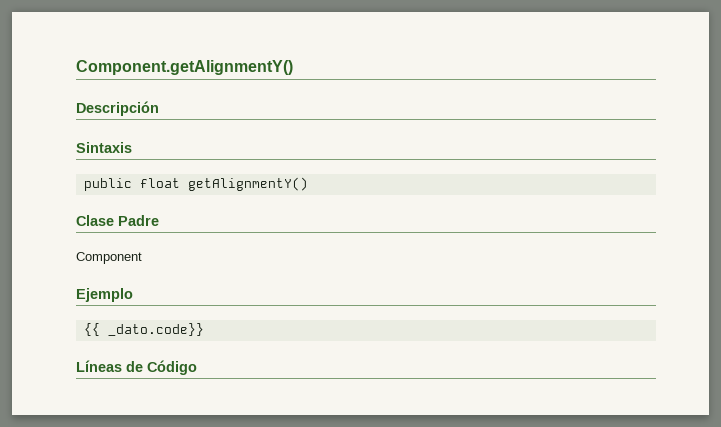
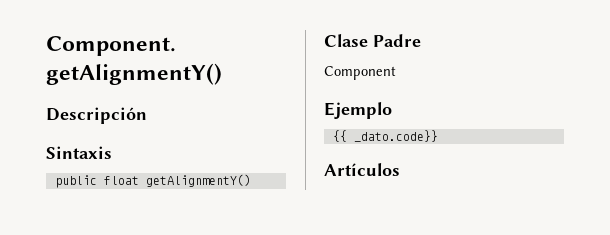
[76,360,197,375] Líneas de Código -> [324,163,400,176] Artículos

